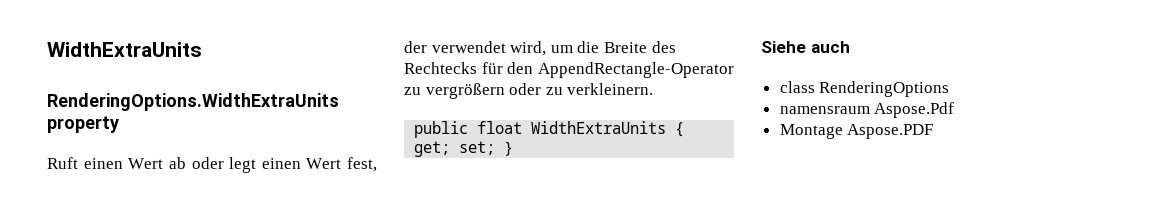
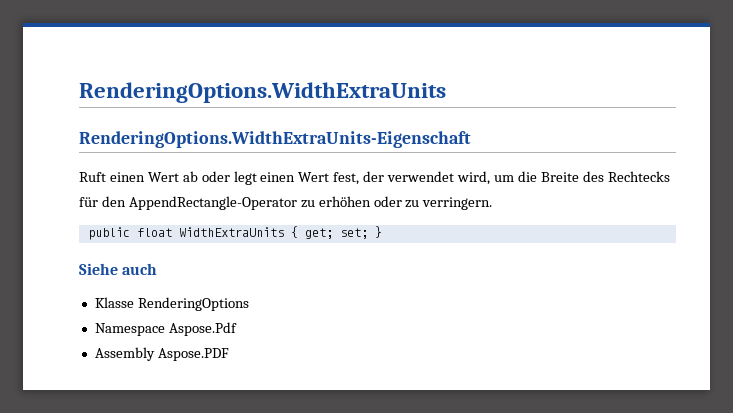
[47,42,202,57] [47,93,339,111] [47,116,119,133] WidthExtraUnits // RenderingOptions.WidthExtraUnits property -> [79,82,446,103] [79,131,471,148] RenderingOptions.WidthExtraUnits // RenderingOptions.WidthExtraUnits-Eigenschaft
[425,83,505,99] vergrößern -> [318,196,371,207] erhöhen
[567,83,654,95] verkleinern. -> [422,197,493,210] verringern.
[779,81,815,93] class -> [94,297,134,308] Klasse
[779,106,870,114] namensraum -> [94,323,165,336] Namespace
[779,124,843,139] Montage -> [94,347,155,361] Assembly

